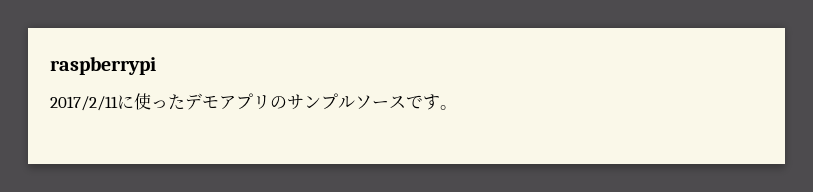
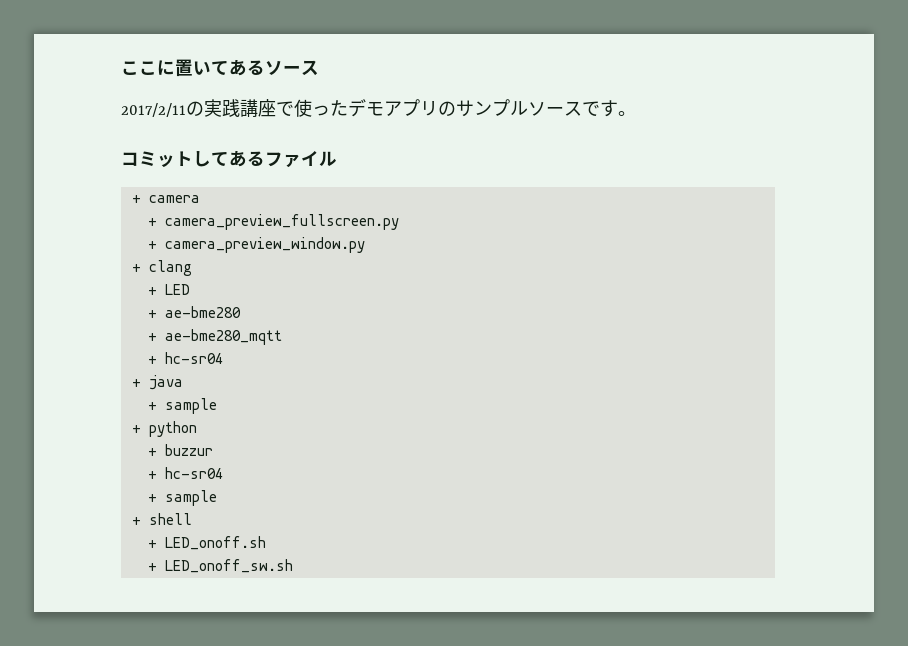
[50,56,156,75] [50,95,134,111] raspberrypi // 2017/2/11に -> [121,59,319,77] [121,99,294,117] ここに置いてあるソース // 2017/2/11の実践講座で
(457, 107) none -> [121,150,337,168] [131,195,200,203] [147,214,399,230] [147,237,365,253] [131,260,192,276] [147,284,190,295] [147,306,241,318] [147,329,282,345] [147,352,223,364] [131,375,183,390] [147,398,217,414] [131,421,197,437] [147,444,213,456] [147,467,223,479] [147,490,217,506] [131,513,192,525] [147,536,266,550] [147,559,293,573] // コミットしてあるファイル // + camera // + camera_preview_fullscreen.py // + camera_preview_window.py // + clang // + LED // + ae-bme280 // + ae-bme280_mqtt // + hc-sr04 // + java // + sample // + python // + buzzur // + hc-sr04 // + sample // + shell // + LED_onoff.sh // + LED_onoff_sw.sh

